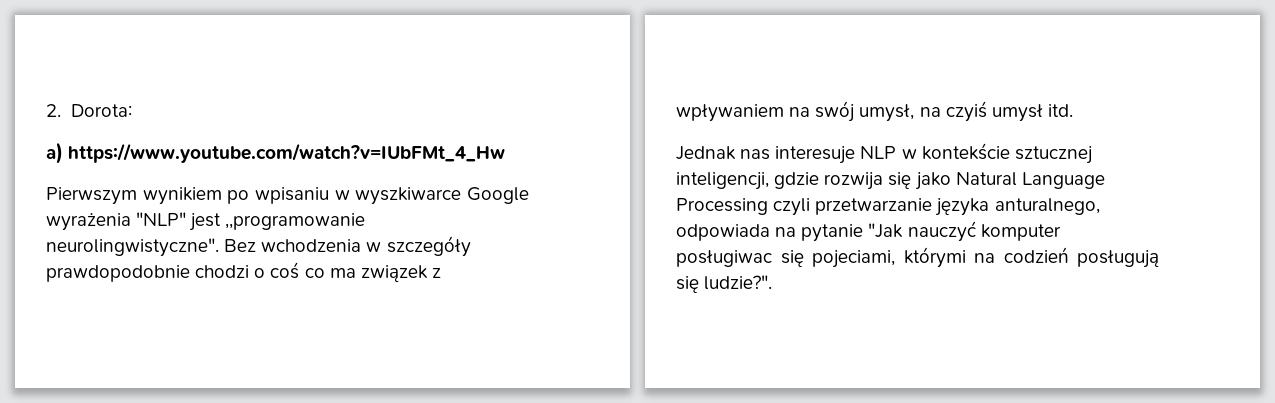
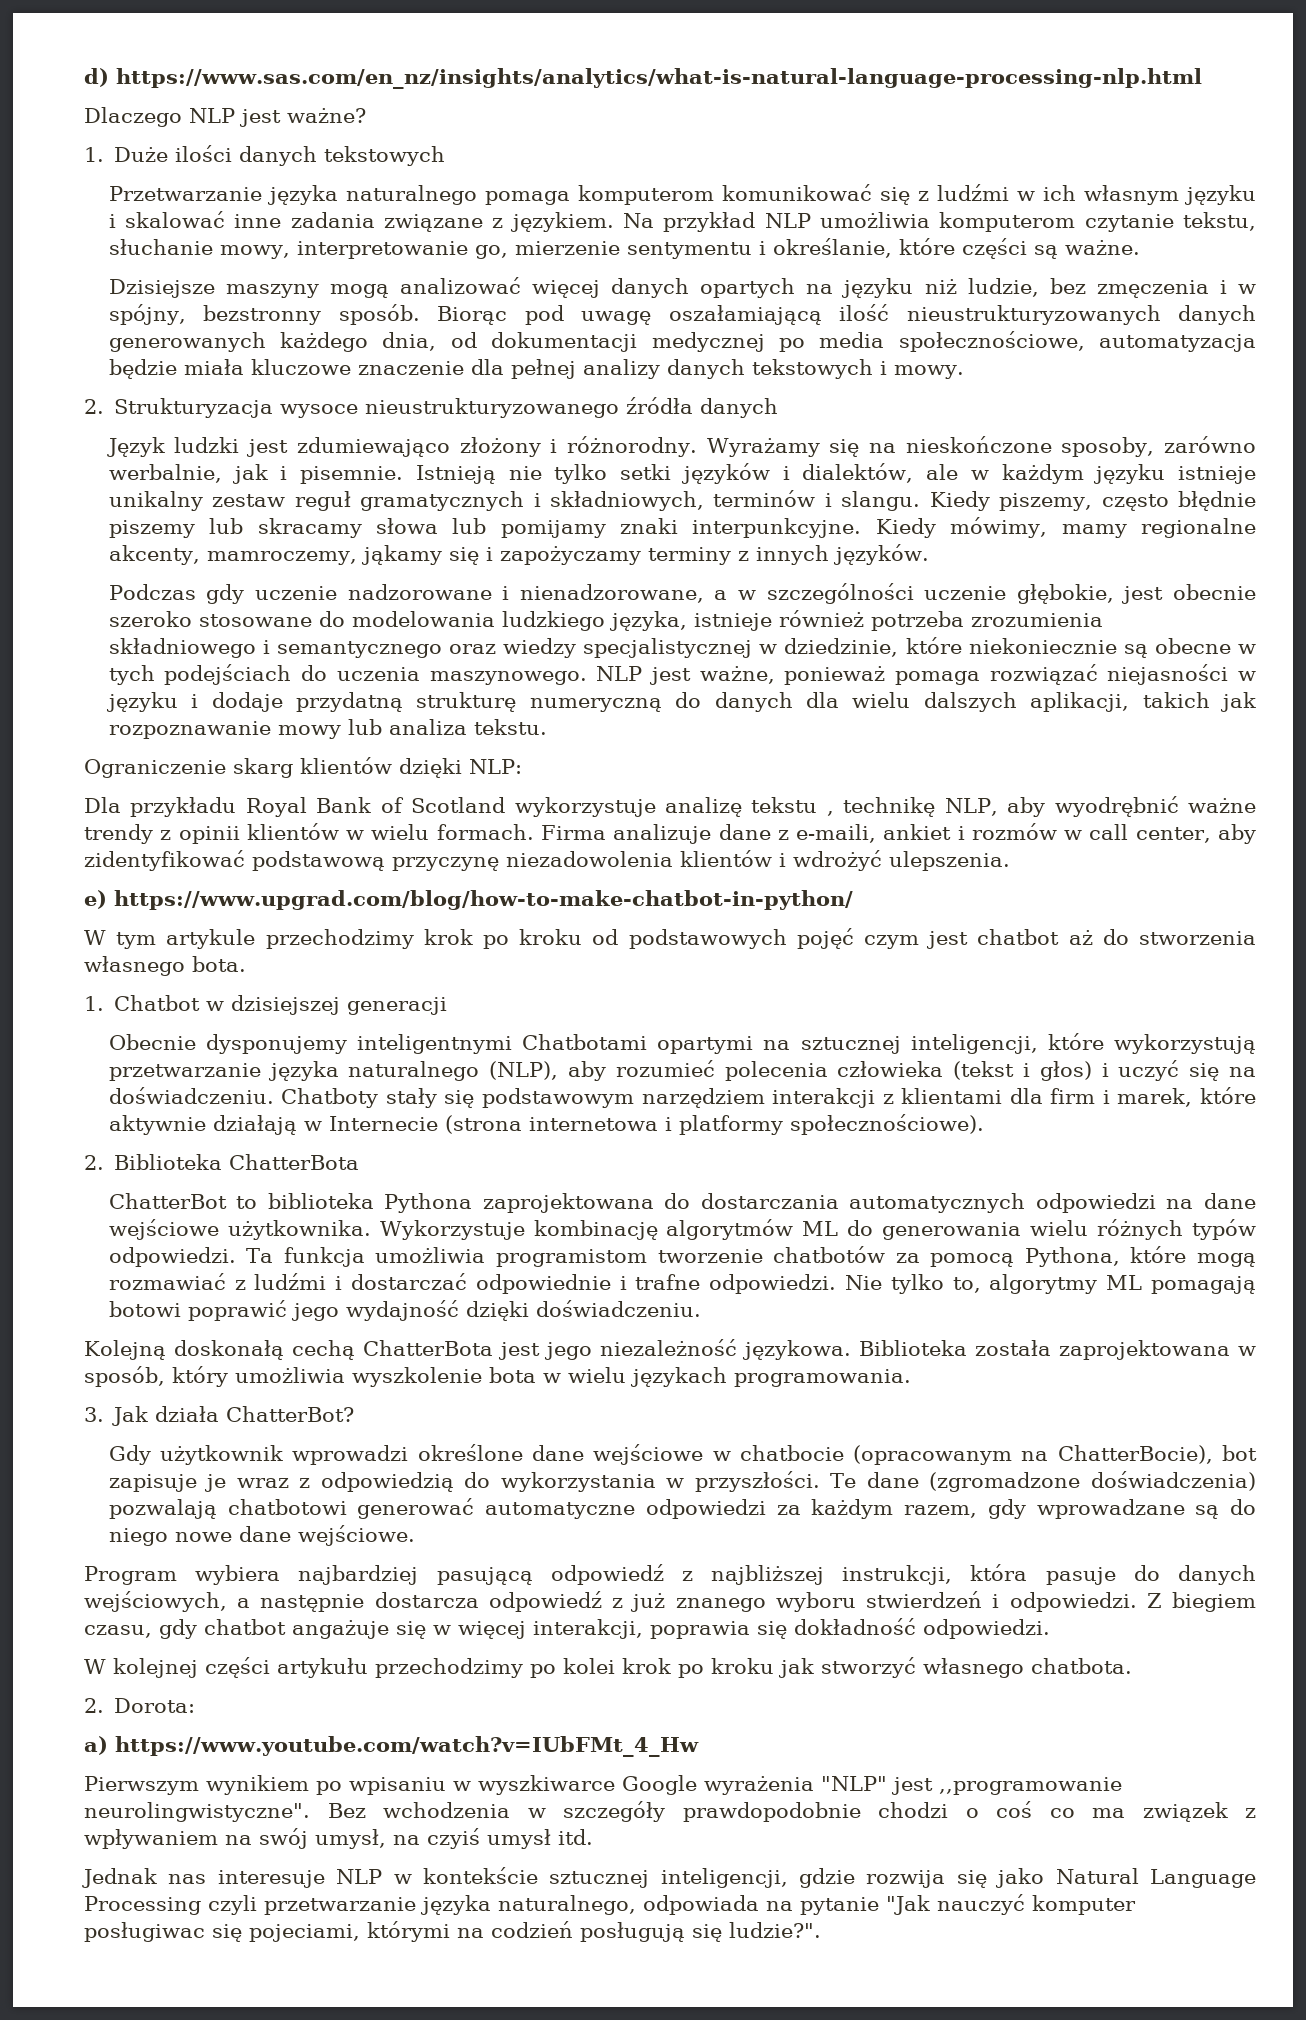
(46, 110) none -> [84,68,1202,89] [84,107,366,127] [84,145,446,166] [108,184,1256,205] [108,211,1256,232] [108,238,1140,259] [108,277,1256,298] [108,304,1256,325] [108,331,1256,352] [108,359,964,379] [84,397,779,418] [106,436,1256,457] [108,463,1256,484] [108,490,1257,511] [108,517,1256,538] [108,544,929,565] [108,583,1256,604] [108,610,1103,631] [108,637,1256,658] [108,664,1256,685] [105,692,1256,712] [108,719,547,739] [84,757,522,778] [84,796,1256,817] [84,823,1257,844] [84,850,1010,871] [84,890,853,910] [84,928,1257,949] [84,956,246,976] [84,995,448,1015] [108,1033,1256,1054] [108,1060,1256,1081] [108,1087,1256,1108] [108,1114,984,1135] [84,1154,360,1170] [108,1193,1256,1213] [108,1219,1256,1240] [108,1246,1256,1267] [108,1273,1256,1294] [108,1300,701,1321] [84,1339,1256,1360] [84,1366,911,1387] [84,1406,355,1426] [108,1444,1257,1465] [108,1471,1257,1492] [108,1498,1256,1519] [108,1525,415,1546] [84,1564,1256,1585] [84,1591,1257,1612] [84,1618,1050,1639] [84,1657,1132,1678] d) https://www.sas.com/en_nz/insights/analytics/what-is-natural-language-processing-nlp.html // Dlaczego NLP jest ważne? // 1. Duże ilości danych tekstowych // Przetwarzanie języka naturalnego pomaga komputerom komunikować się z ludźmi w ich własnym języku i skalować inne zadania związane z językiem. Na przykład NLP umożliwia komputerom czytanie tekstu, słuchanie mowy, interpretowanie go, mierzenie sentymentu i określanie, które części są ważne. // Dzisiejsze maszyny mogą analizować więcej danych opartych na języku niż ludzie, bez zmęczenia i w spójny, bezstronny sposób. Biorąc pod uwagę oszałamiającą ilość nieustrukturyzowanych danych generowanych każdego dnia, od dokumentacji medycznej po media społecznościowe, automatyzacja będzie miała kluczowe znaczenie dla pełnej analizy danych tekstowych i mowy. // 2. Strukturyzacja wysoce nieustrukturyzowanego źródła danych // Język ludzki jest zdumiewająco złożony i różnorodny. Wyrażamy się na nieskończone sposoby, zarówno werbalnie, jak i pisemnie. Istnieją nie tylko setki języków i dialektów, ale w każdym języku istnieje unikalny zestaw reguł gramatycznych i składniowych, terminów i slangu. Kiedy piszemy, często błędnie piszemy lub skracamy słowa lub pomijamy znaki interpunkcyjne. Kiedy mówimy, mamy regionalne akcenty, mamroczemy, jąkamy się i zapożyczamy terminy z innych języków. // Podczas gdy uczenie nadzorowane i nienadzorowane, a w szczególności uczenie głębokie, jest obecnie szeroko stosowane do modelowania ludzkiego języka, istnieje również potrzeba zrozumienia składniowego i semantycznego oraz wiedzy specjalistycznej w dziedzinie, które niekoniecznie są obecne w tych podejściach do uczenia maszynowego. NLP jest ważne, ponieważ pomaga rozwiązać niejasności w języku i dodaje przydatną strukturę numeryczną do danych dla wielu dalszych aplikacji, takich jak rozpoznawanie mowy lub analiza tekstu. // Ograniczenie skarg klientów dzięki NLP: // Dla przykładu Royal Bank of Scotland wykorzystuje analizę tekstu , technikę NLP, aby wyodrębnić ważne trendy z opinii klientów w wielu formach. Firma analizuje dane z e-maili, ankiet i rozmów w call center, aby zidentyfikować podstawową przyczynę niezadowolenia klientów i wdrożyć ulepszenia. // e) https://www.upgrad.com/blog/how-to-make-chatbot-in-python/ // W tym artykule przechodzimy krok po kroku od podstawowych pojęć czym jest chatbot aż do stworzenia własnego bota. // 1. Chatbot w dzisiejszej generacji // Obecnie dysponujemy inteligentnymi Chatbotami opartymi na sztucznej inteligencji, które wykorzystują przetwarzanie języka naturalnego (NLP), aby rozumieć polecenia człowieka (tekst i głos) i uczyć się na doświadczeniu. Chatboty stały się podstawowym narzędziem interakcji z klientami dla firm i marek, które aktywnie działają w Internecie (strona internetowa i platformy społecznościowe). // 2. Biblioteka ChatterBota // ChatterBot to biblioteka Pythona zaprojektowana do dostarczania automatycznych odpowiedzi na dane wejściowe użytkownika. Wykorzystuje kombinację algorytmów ML do generowania wielu różnych typów odpowiedzi. Ta funkcja umożliwia programistom tworzenie chatbotów za pomocą Pythona, które mogą rozmawiać z ludźmi i dostarczać odpowiednie i trafne odpowiedzi. Nie tylko to, algorytmy ML pomagają botowi poprawić jego wydajność dzięki doświadczeniu. // Kolejną doskonałą cechą ChatterBota jest jego niezależność językowa. Biblioteka została zaprojektowana w sposób, który umożliwia wyszkolenie bota w wielu językach programowania. // 3. Jak działa ChatterBot? // Gdy użytkownik wprowadzi określone dane wejściowe w chatbocie (opracowanym na ChatterBocie), bot zapisuje je wraz z odpowiedzią do wykorzystania w przyszłości. Te dane (zgromadzone doświadczenia) pozwalają chatbotowi generować automatyczne odpowiedzi za każdym razem, gdy wprowadzane są do niego nowe dane wejściowe. // Program wybiera najbardziej pasującą odpowiedź z najbliższej instrukcji, która pasuje do danych wejściowych, a następnie dostarcza odpowiedź z już znanego wyboru stwierdzeń i odpowiedzi. Z biegiem czasu, gdy chatbot angażuje się w więcej interakcji, poprawia się dokładność odpowiedzi. // W kolejnej części artykułu przechodzimy po kolei krok po kroku jak stworzyć własnego chatbota. //
[994,198,1100,215] anturalnego, -> [498,1895,636,1915] naturalnego,

